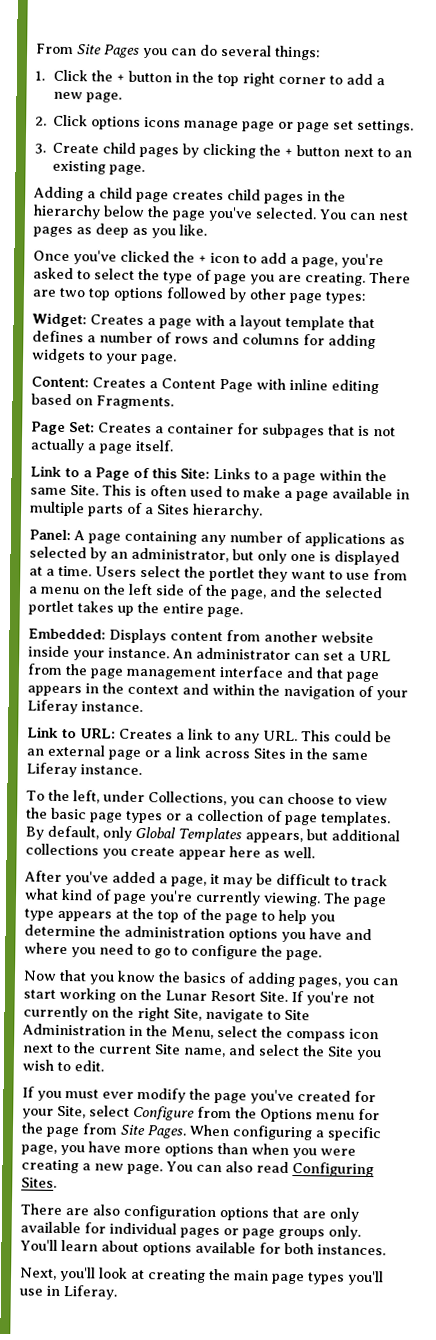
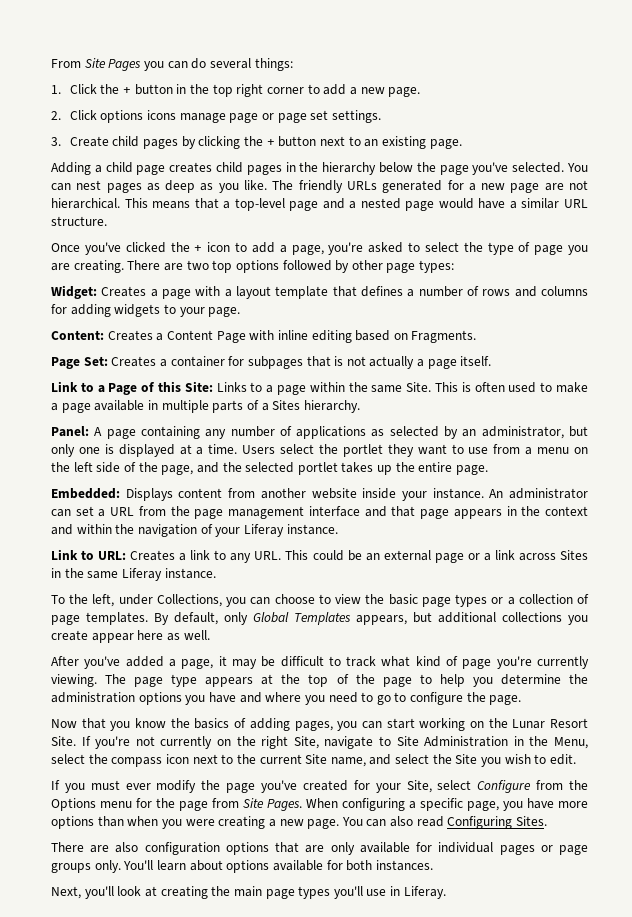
(207, 230) none -> [272,180,588,193] [51,198,588,211] [51,216,107,226] The friendly URLs generated for a new page are not hierarchical. This means that a top-level page and a nested page would have a similar URL structure.

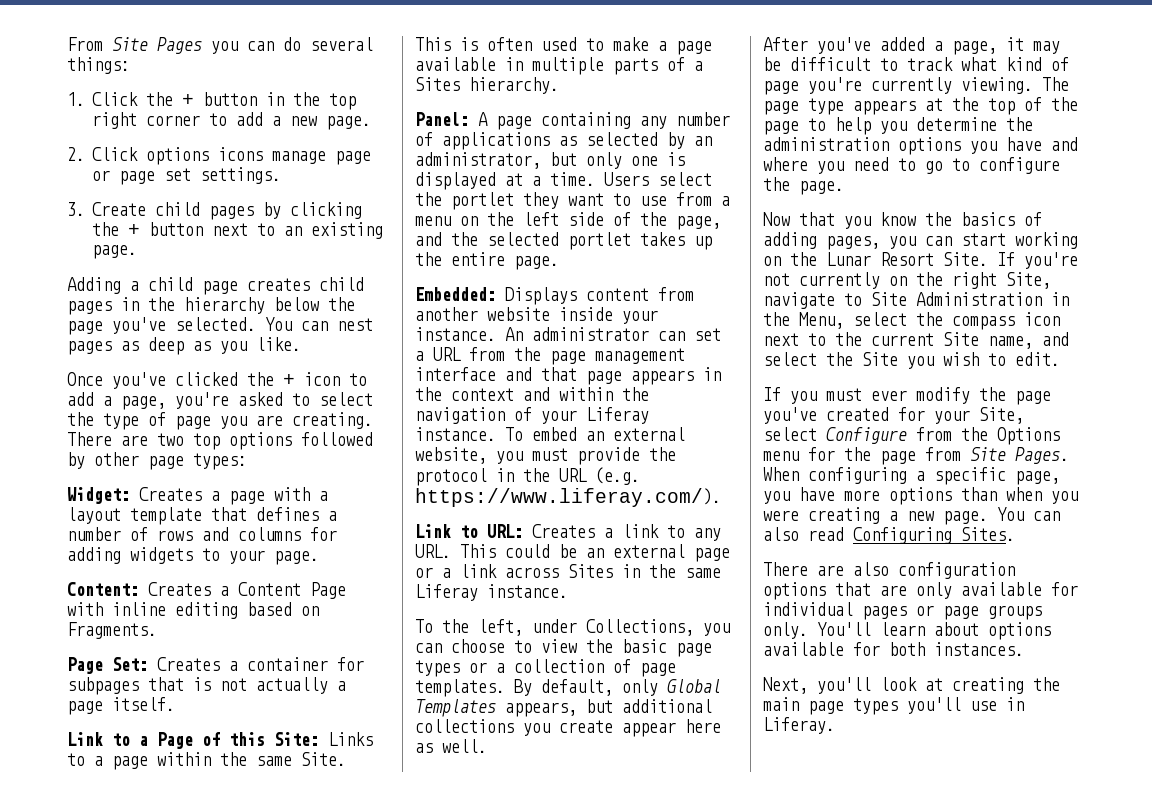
[272,180,588,193] [51,198,588,211] [51,216,107,226] The friendly URLs generated for a new page are not hierarchical. This means that a top-level page and a nested page would have a similar URL structure. -> (301, 344) none
(338, 529) none -> [505,427,685,441] [415,447,676,465] [415,467,640,486] [415,488,721,507] To embed an external website, you must provide the protocol in the URL (e.g. https://www.liferay.com/).

